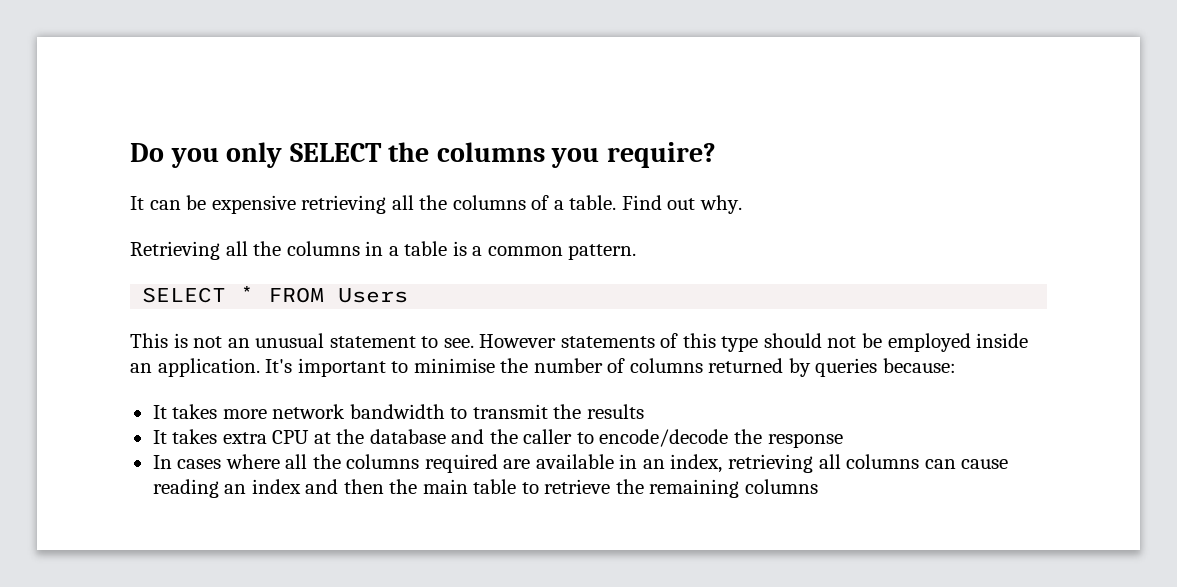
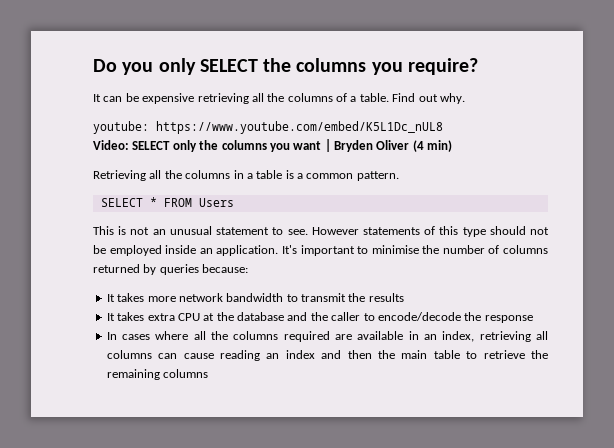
(742, 204) none -> [93,121,443,134] [93,139,453,152] // youtube: https://www.youtube.com/embed/K5L1Dc_nUL8 // Video: SELECT only the columns you want | Bryden Oliver (4 min)

